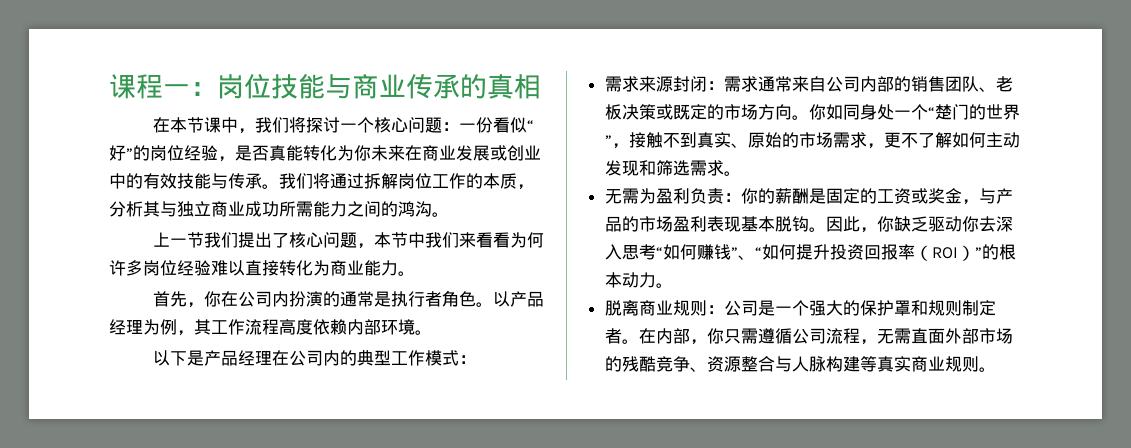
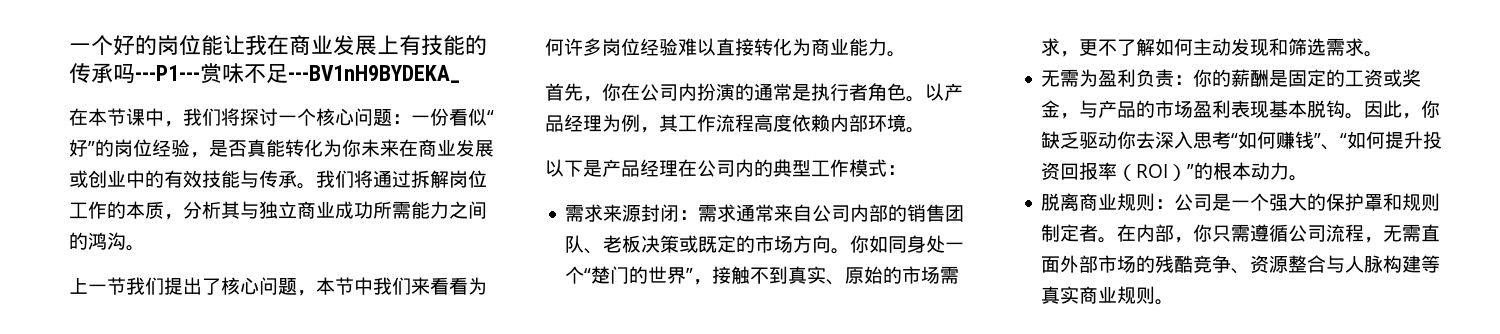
[109,74,541,99] 课程一：岗位技能与商业传承的真相 -> [69,35,487,56] [69,63,460,84] 一个好的岗位能让我在商业发展上有技能的传承吗---P1---赏味不足---BV1nH9BYDEKA_

